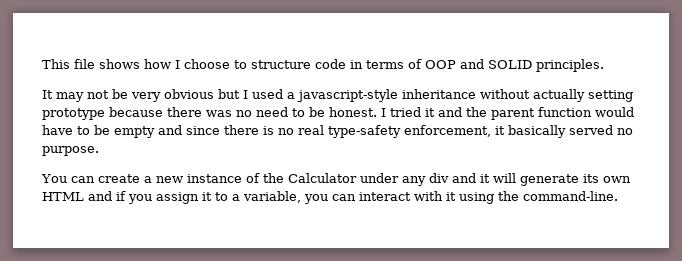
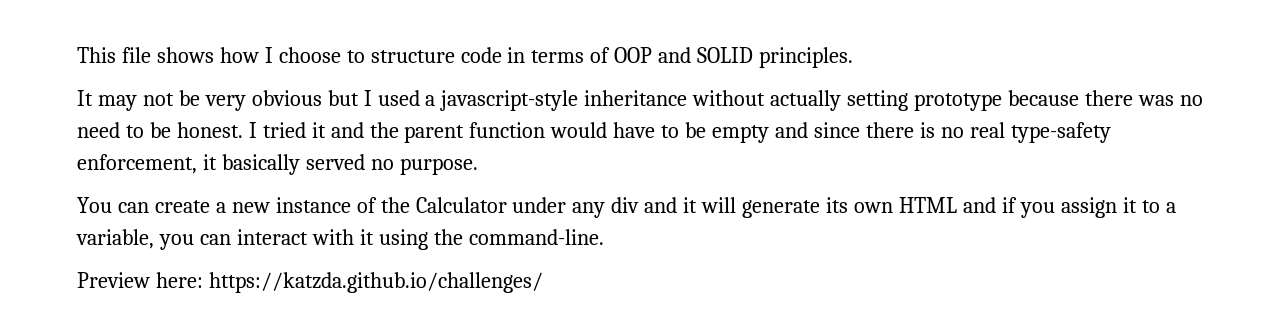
(618, 196) none -> [77,272,543,293] // Preview here: https://katzda.github.io/challenges/

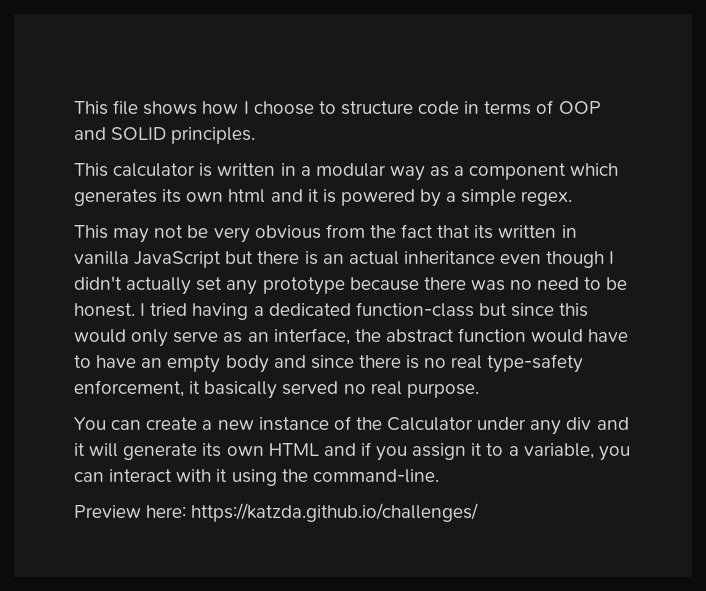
[77,90,93,106] It -> [74,163,619,181] [74,189,573,207] [74,225,108,239] This calculator is written in a modular way as a component which generates its own html and it is powered by a simple regex. // This
[327,90,909,111] but I used a javascript-style inheritance without actually setting -> [325,224,577,239] [74,251,615,268] [74,276,258,295] from the fact that its written in vanilla JavaScript but there is an actual inheritance even though I didn't actually set any
[311,122,770,143] it and the parent function would have to be empty -> [192,302,589,320] [74,328,629,347] [74,355,269,373] having a dedicated function-class but since this would only serve as an interface, the abstract function would have to have an empty body
(394, 164) none -> [370,381,402,395] real

